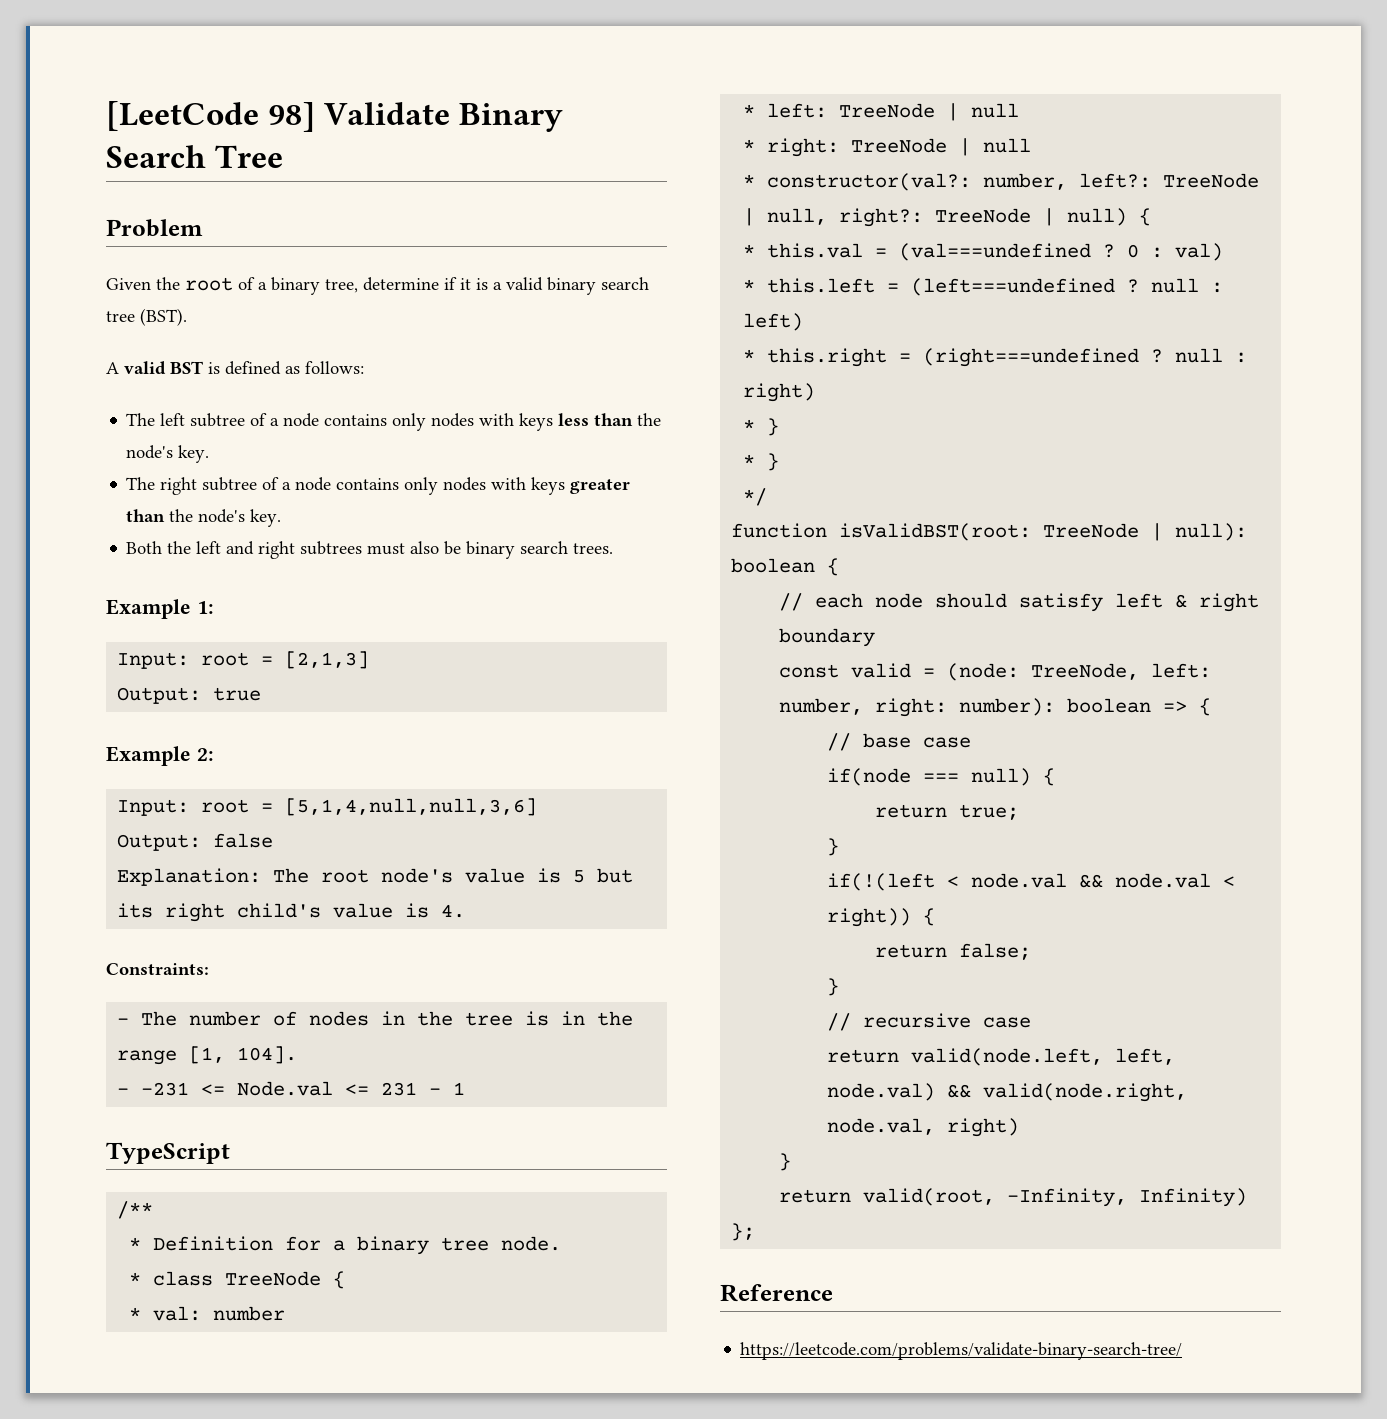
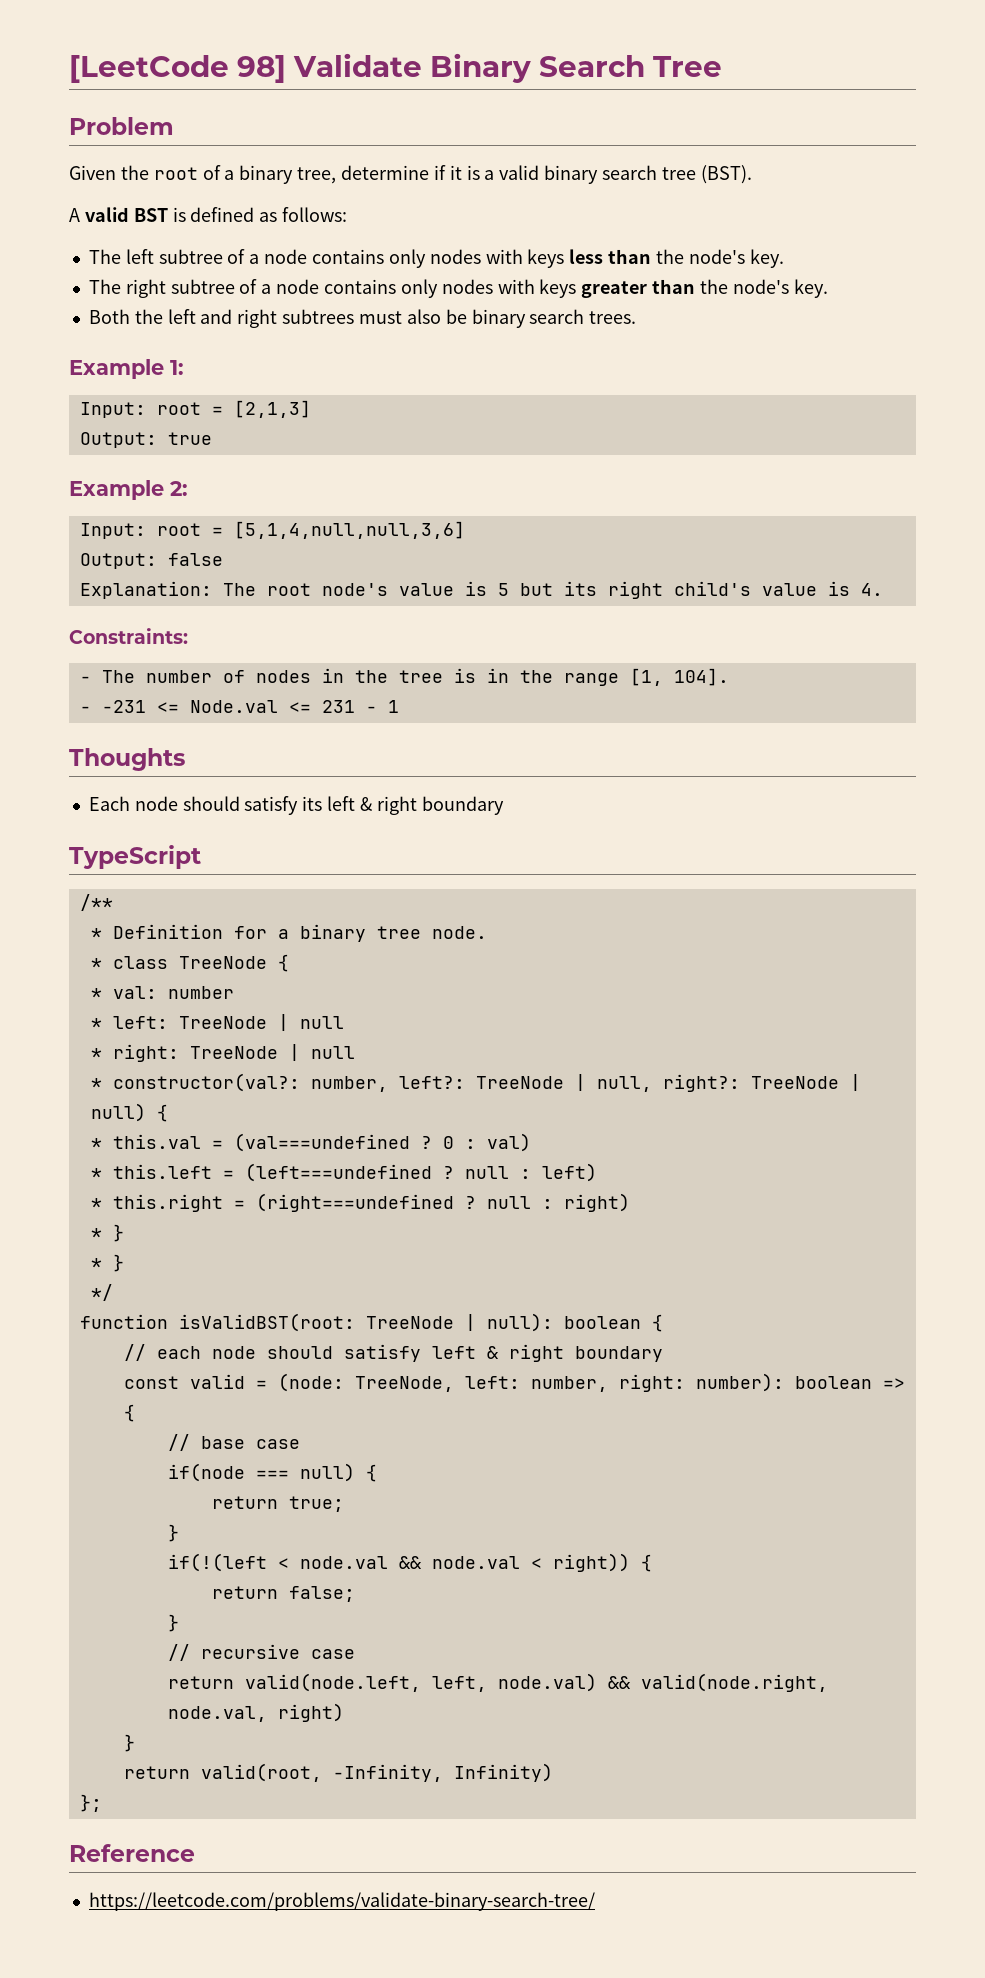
(466, 1088) none -> [69,748,185,771] [88,796,504,815] // Thoughts // Each node should satisfy its left & right boundary

